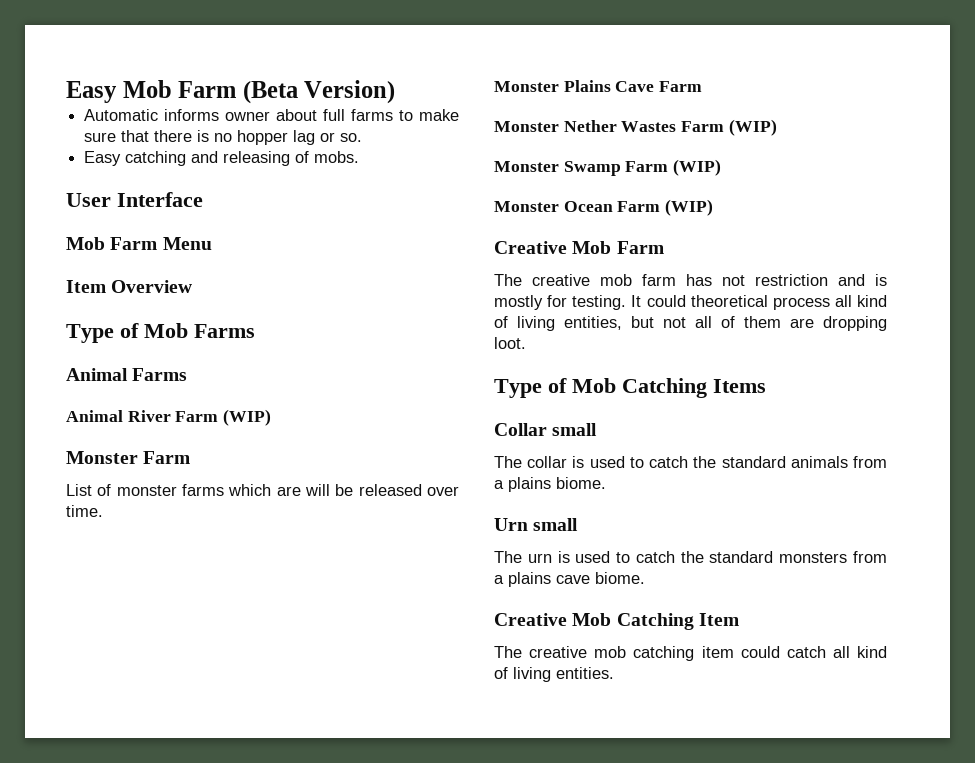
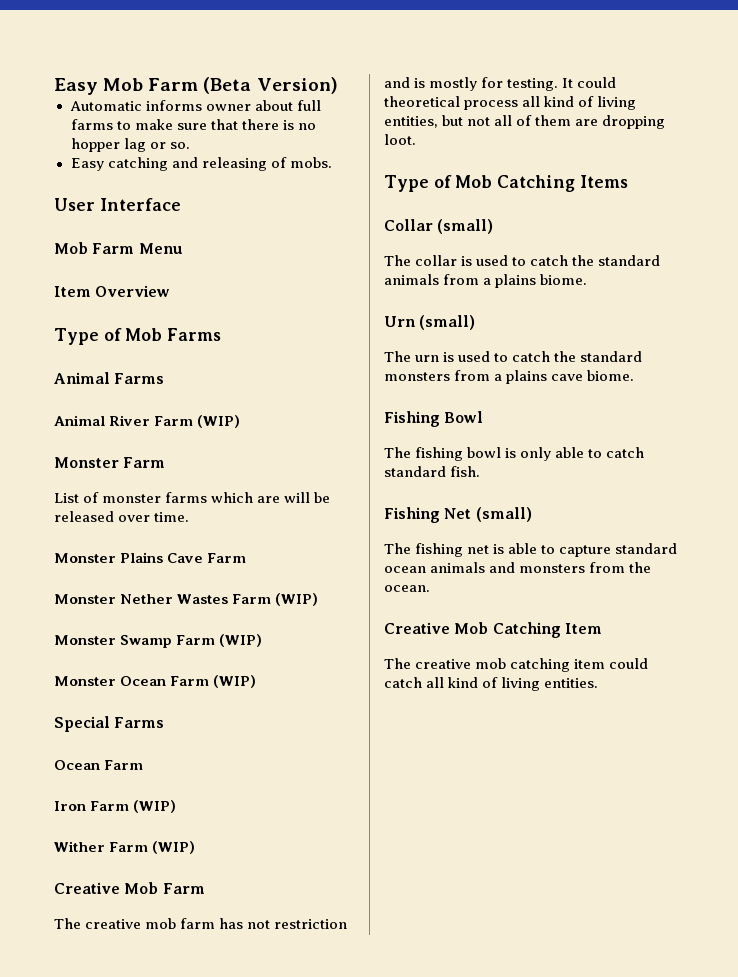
(714, 207) none -> [54,716,165,732] [54,760,144,770] [54,800,177,813] [54,841,196,854] // Special Farms // Ocean Farm // Iron Farm (WIP) // Wither Farm (WIP)
[552,423,598,436] small -> [437,219,494,234] (small)
[533,518,579,531] small -> [419,315,476,330] (small)
(645, 578) none -> [384,411,484,427] [384,447,645,461] [384,466,481,477] [384,507,532,523] [384,543,678,557] [384,562,652,573] [384,585,430,592] // Fishing Bowl // The fishing bowl is only able to catch standard fish. // Fishing Net (small) // The fishing net is able to capture standard ocean animals and monsters from the ocean.

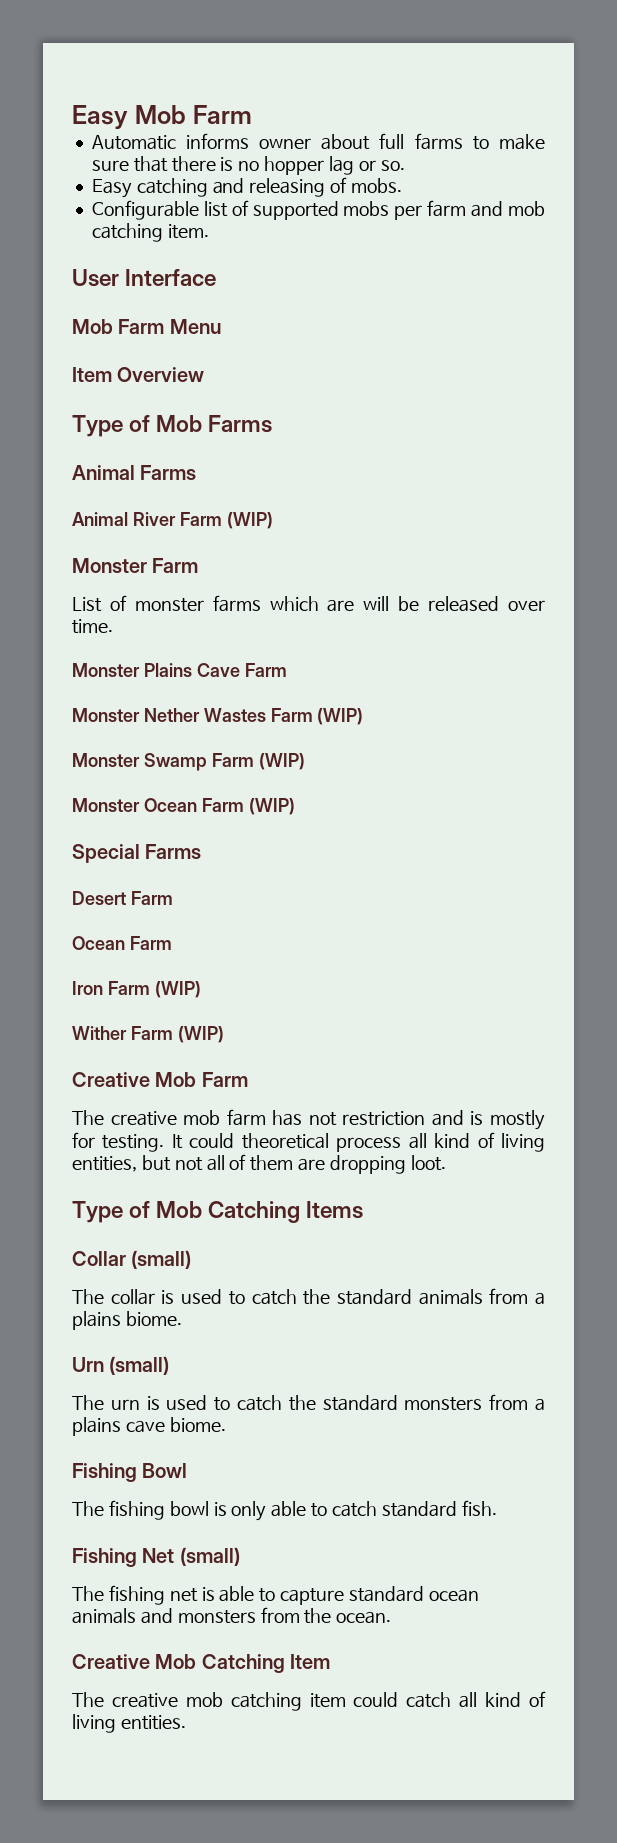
[203,77,338,94] (Beta Version) -> (252, 114) none
(332, 162) none -> [91,200,545,220] [91,223,209,242] // Configurable list of supported mobs per farm and mob catching item.
(165, 722) none -> [72,891,173,905] // Desert Farm

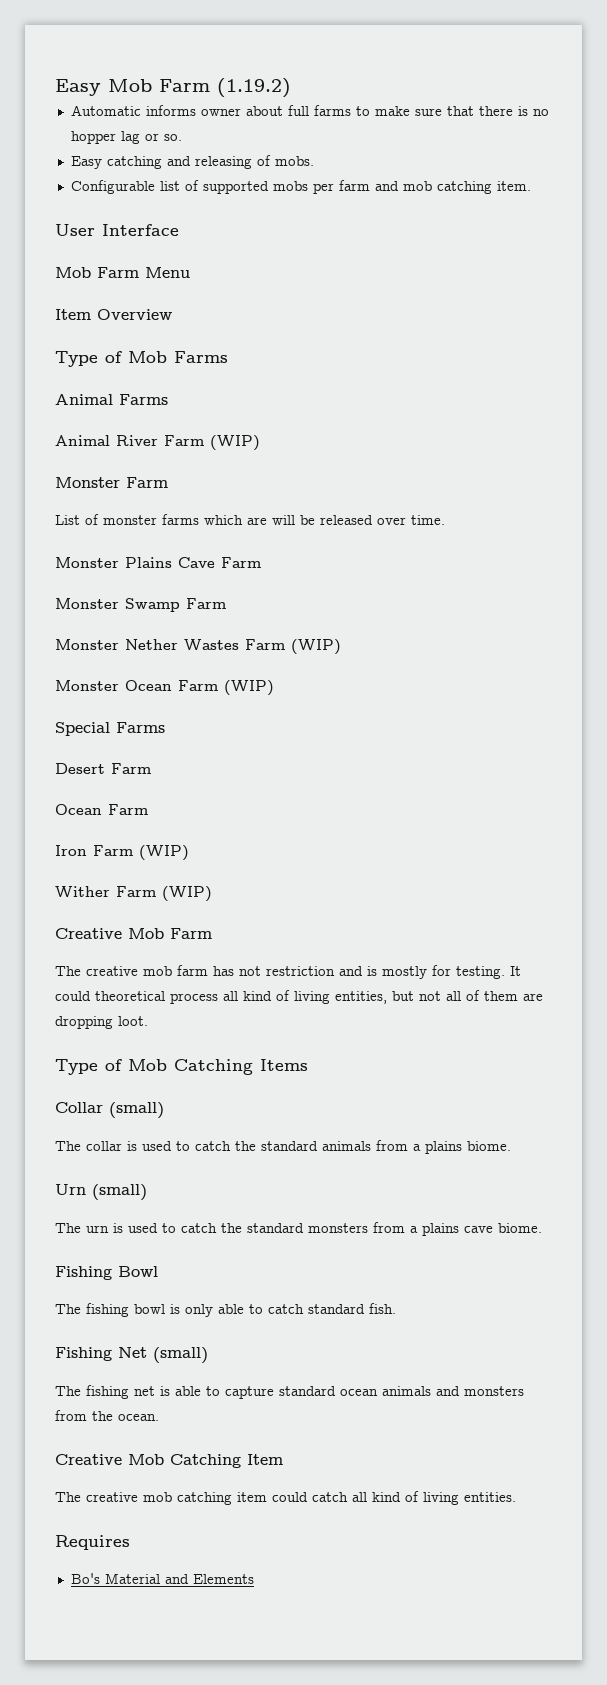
(252, 114) none -> [217,78,291,98] (1.19.2)
(287, 670) none -> [55,598,226,612] // Monster Swamp Farm
[72,753,305,771] // Monster Swamp Farm (WIP) -> (341, 647) none
(186, 1722) none -> [55,1535,130,1550] [70,1573,254,1584] // Requires // Bo's Material and Elements

